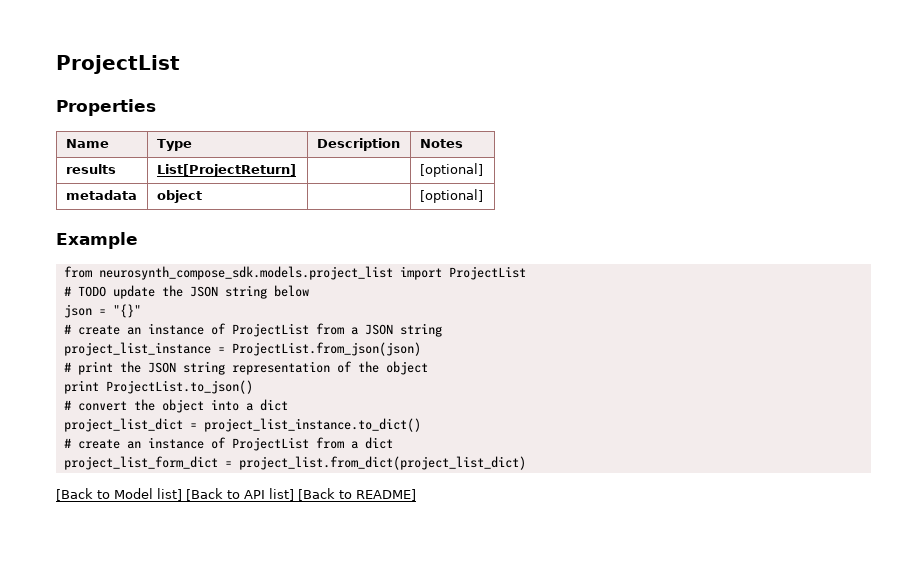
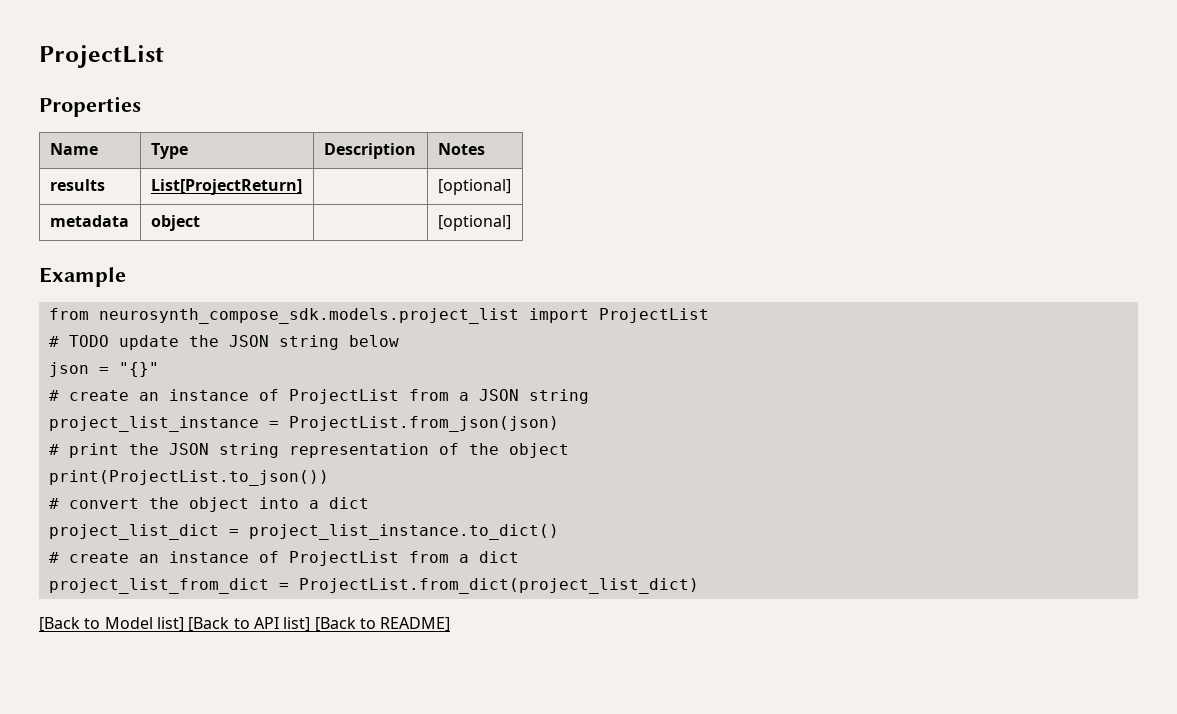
[63,380,253,394] print ProjectList.to_json() -> [48,470,329,486] print(ProjectList.to_json())
[63,456,526,470] project_list_form_dict = project_list.from_dict(project_list_dict) -> [48,578,699,594] project_list_from_dict = ProjectList.from_dict(project_list_dict)

